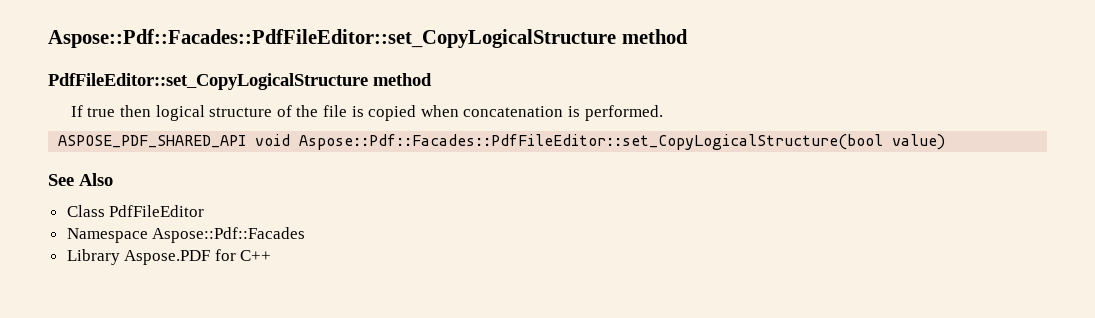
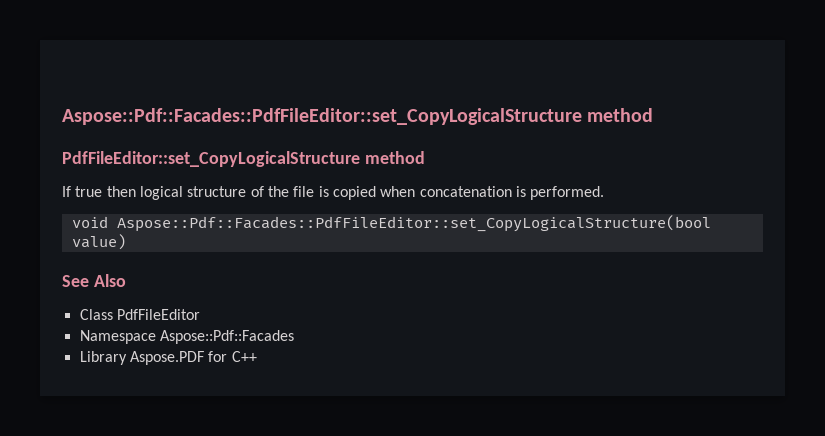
[58,135,247,148] ASPOSE_PDF_SHARED_API -> (605, 193) none

